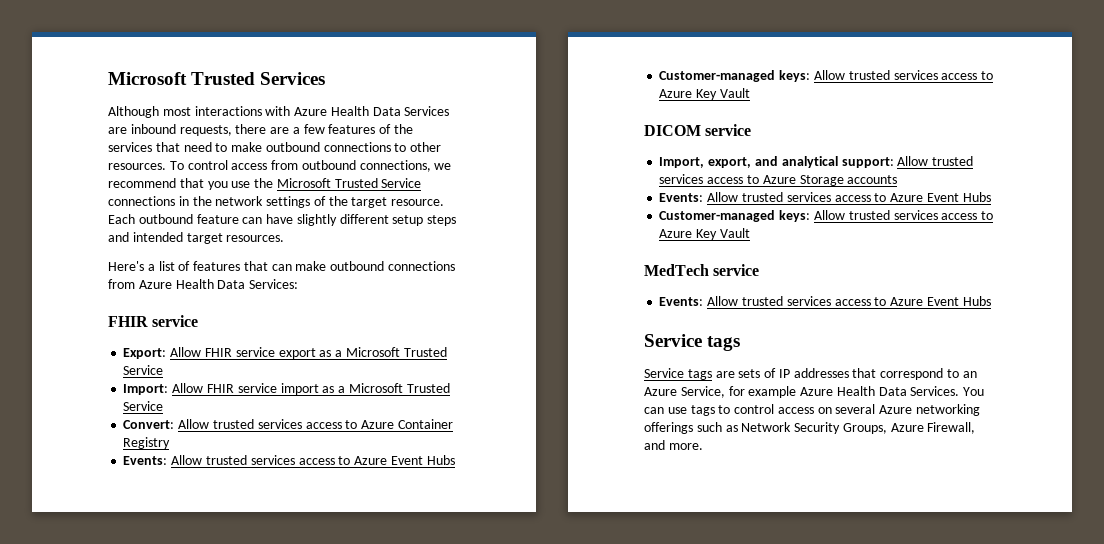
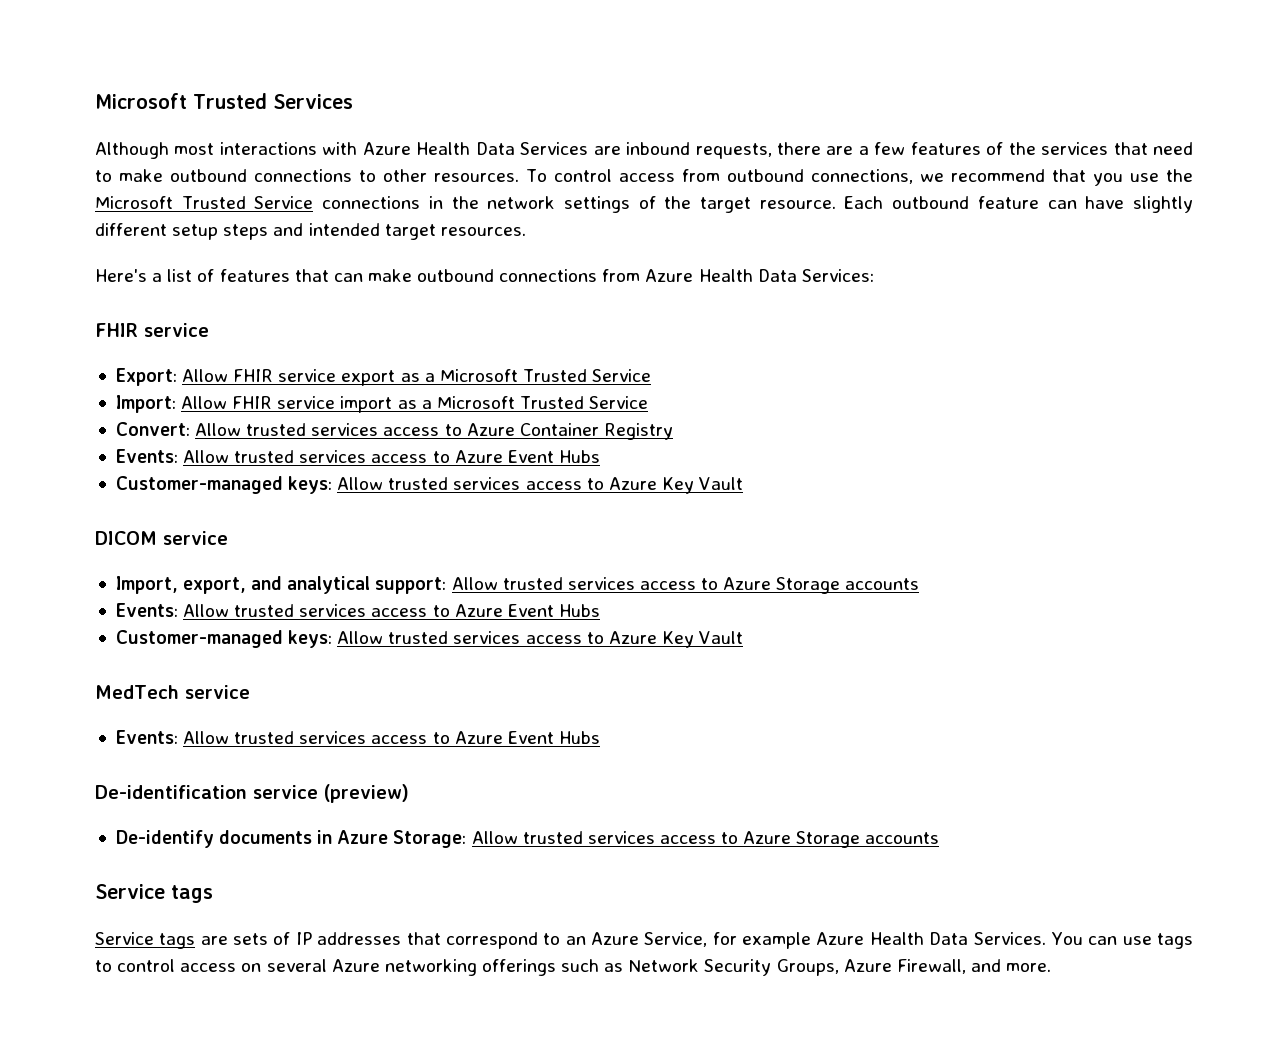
(991, 301) none -> [95,784,409,803] [115,830,940,848] // De-identification service (preview) // De-identify documents in Azure Storage: Allow trusted services access to Azure Storage accounts

